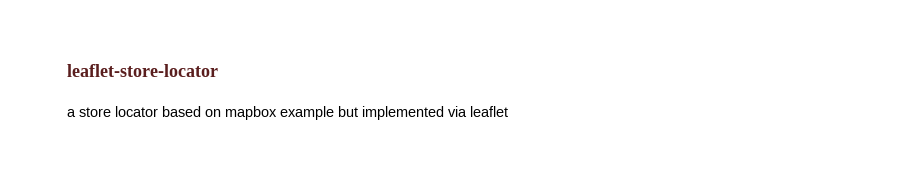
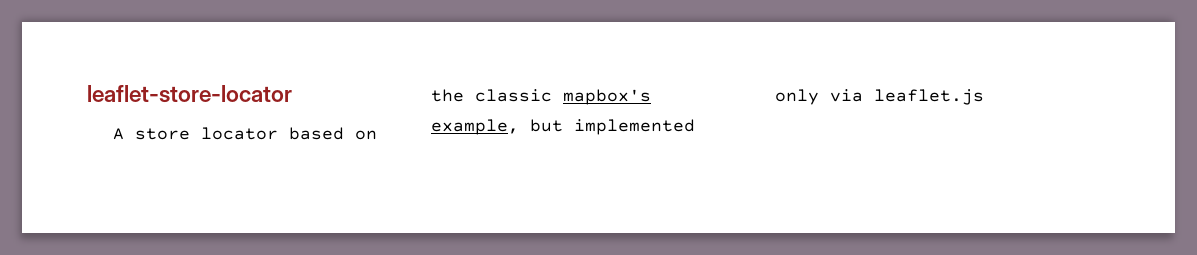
[67,109,76,117] a -> [112,128,124,140] A
[225,106,508,120] mapbox example but implemented via leaflet -> [431,89,651,105] [431,119,695,135] [775,89,984,105] the classic mapbox's example, but implemented only via leaflet.js

